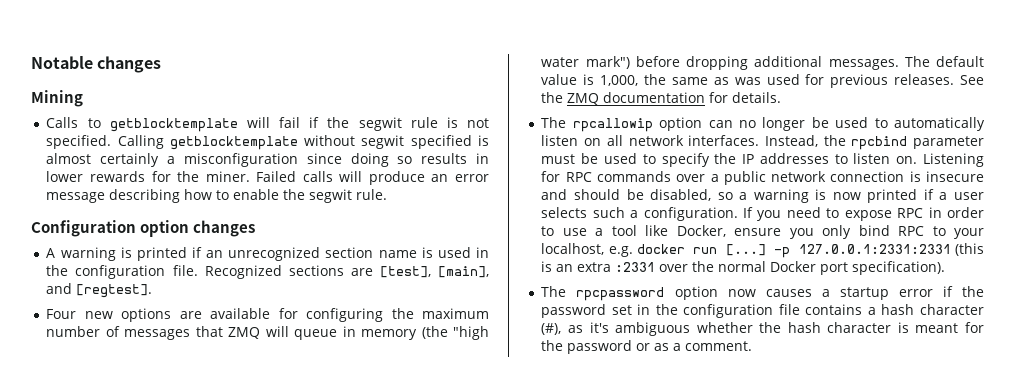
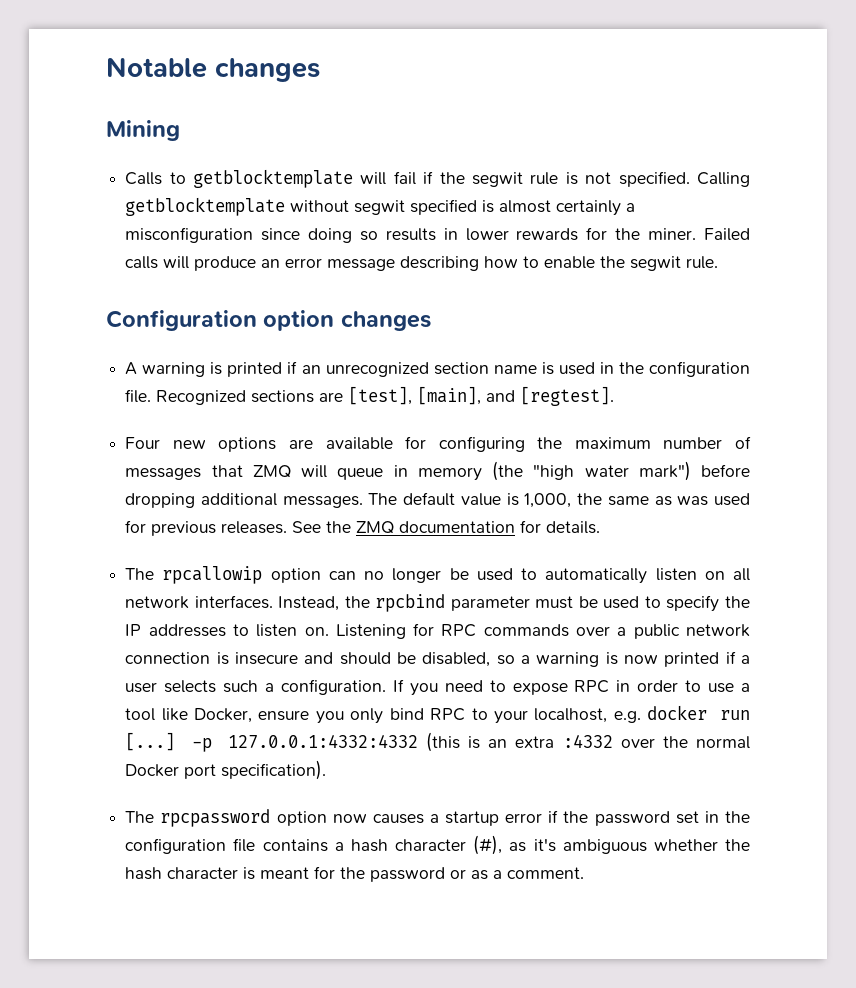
[798,244,951,254] 127.0.0.1:2331:2331 -> [227,734,418,748] 127.0.0.1:4332:4332
[615,262,656,272] :2331 -> [562,734,613,748] :4332

